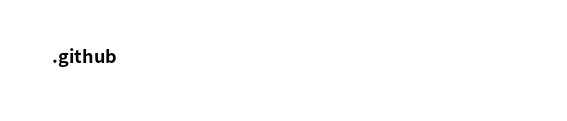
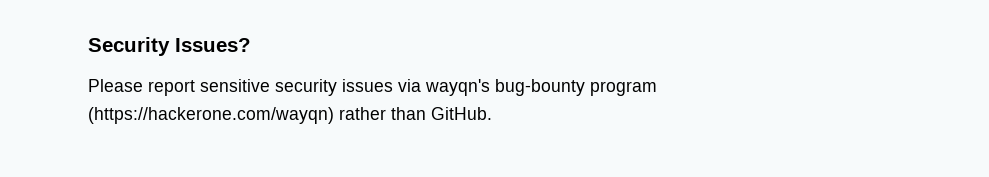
[52,48,117,67] .github -> [88,37,251,56] [88,79,657,96] [88,107,492,124] Security Issues? // Please report sensitive security issues via wayqn's bug-bounty program (https://hackerone.com/wayqn) rather than GitHub.

